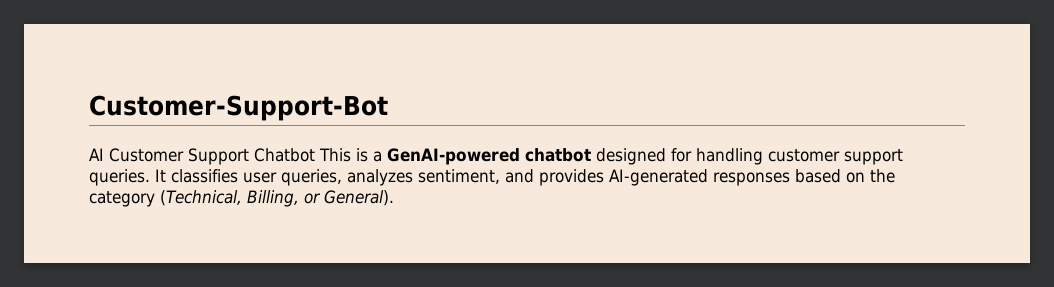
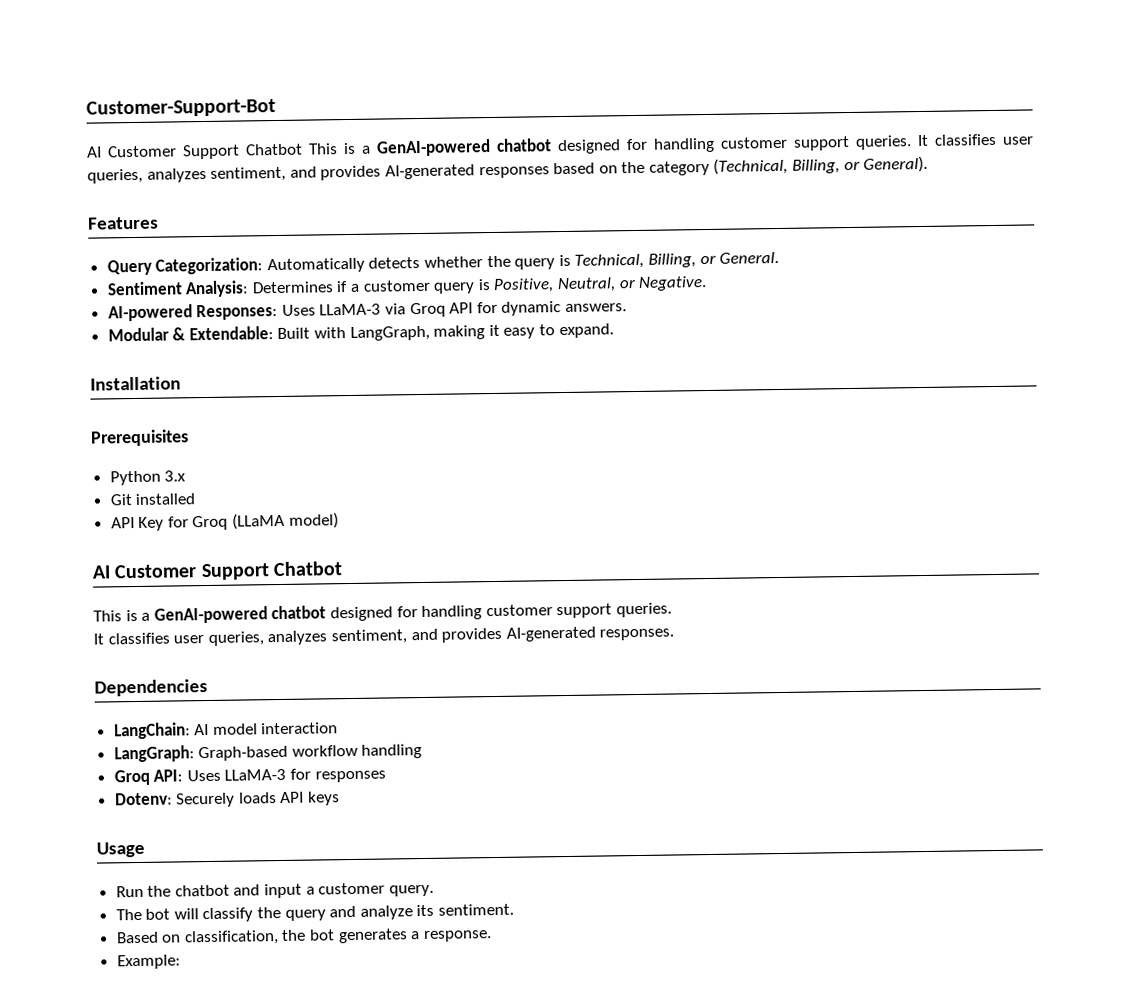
(394, 198) none -> [87,216,159,230] [106,251,780,276] [106,275,708,298] [107,301,628,322] [107,323,614,342] [90,376,181,391] [90,429,189,447] [109,470,187,486] [109,493,196,506] [110,512,339,531] [92,561,342,581] [93,602,672,624] [93,626,675,646] [94,679,208,697] [113,722,339,740] [113,744,423,763] [113,768,386,786] [114,791,341,808] [96,841,145,858] [115,882,434,899] [115,903,515,923] [115,928,492,946] [116,954,181,970] // Features // Query Categorization: Automatically detects whether the query is Technical, Billing, or General. // Sentiment Analysis: Determines if a customer query is Positive, Neutral, or Negative. // AI-powered Responses: Uses LLaMA-3 via Groq API for dynamic answers. // Modular & Extendable: Built with LangGraph, making it easy to expand. // Installation // Prerequisites // Python 3.x // Git installed // API Key for Groq (LLaMA model) // AI Customer Support Chatbot // This is a GenAI-powered chatbot designed for handling customer support queries. // It classifies user queries, analyzes sentiment, and provides AI-generated responses. // Dependencies // LangChain: AI model interaction // LangGraph: Graph-based workflow handling // Groq API: Uses LLaMA-3 for responses // Dotenv: Securely loads API keys // Usage // Run the chatbot and input a customer query. // The bot will classify the query and analyze its sentiment. // Based on classification, the bot generates a response. // Example:

